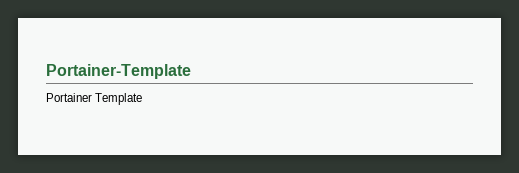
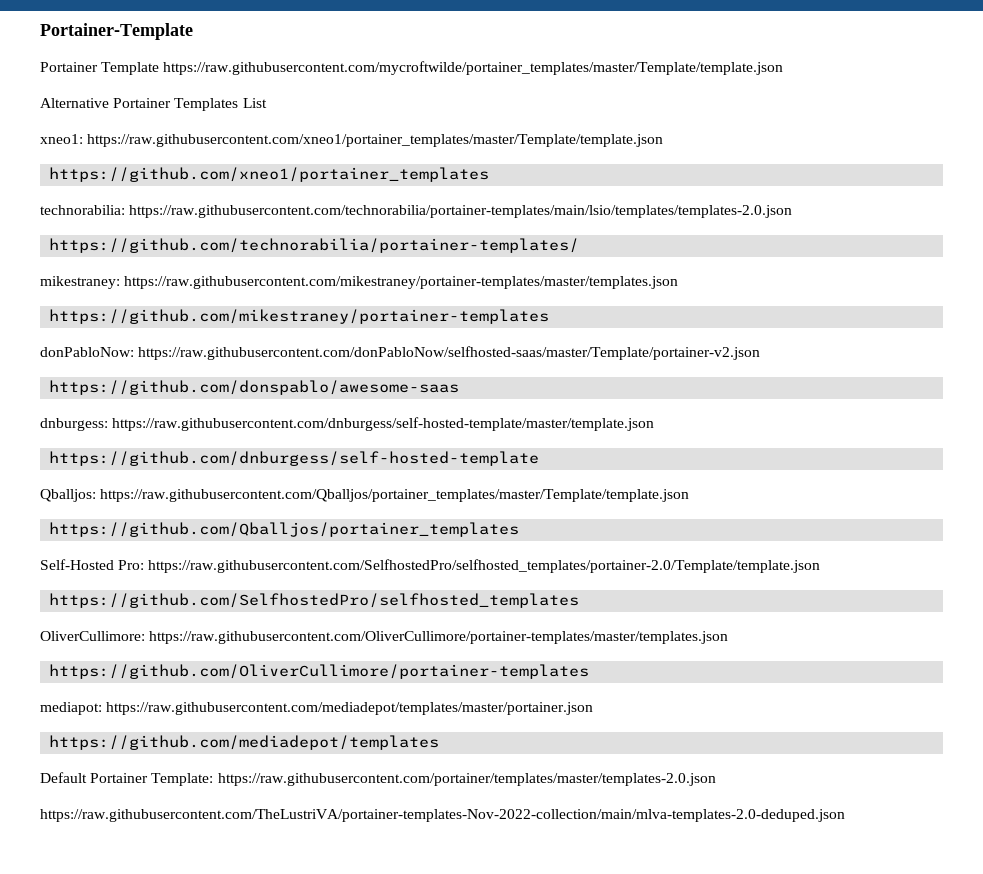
(143, 99) none -> [163,61,784,75] [40,98,267,111] [40,134,664,147] [49,167,490,182] [40,205,793,218] [49,238,580,253] [40,276,679,289] [49,309,550,324] [40,346,761,360] [49,380,460,395] [40,417,655,431] [49,451,540,466] [40,489,690,502] [49,522,520,537] [40,559,821,573] [49,593,580,608] [40,631,729,644] [49,664,590,679] [40,702,594,715] [49,735,440,750] [40,772,716,786] [40,809,845,822] https://raw.githubusercontent.com/mycroftwilde/portainer_templates/master/Template/template.json // Alternative Portainer Templates List // xneo1: https://raw.githubusercontent.com/xneo1/portainer_templates/master/Template/template.json // https://github.com/xneo1/portainer_templates // technorabilia: https://raw.githubusercontent.com/technorabilia/portainer-templates/main/lsio/templates/templates-2.0.json // https://github.com/technorabilia/portainer-templates/ // mikestraney: https://raw.githubusercontent.com/mikestraney/portainer-templates/master/templates.json // https://github.com/mikestraney/portainer-templates // donPabloNow: https://raw.githubusercontent.com/donPabloNow/selfhosted-saas/master/Template/portainer-v2.json // https://github.com/donspablo/awesome-saas // dnburgess: https://raw.githubusercontent.com/dnburgess/self-hosted-template/master/template.json // https://github.com/dnburgess/self-hosted-template // Qballjos: https://raw.githubusercontent.com/Qballjos/portainer_templates/master/Template/template.json // https://github.com/Qballjos/portainer_templates // Self-Hosted Pro: https://raw.githubusercontent.com/SelfhostedPro/selfhosted_templates/portainer-2.0/Template/template.json // https://github.com/SelfhostedPro/selfhosted_templates // OliverCullimore: https://raw.githubusercontent.com/OliverCullimore/portainer-templates/master/templates.json // https://github.com/OliverCullimore/portainer-templates // mediapot: https://raw.githubusercontent.com/mediadepot/templates/master/portainer.json // https://github.com/mediadepot/templates // Default Portainer Template: https://raw.githubusercontent.com/portainer/templates/master/templates-2.0.json // https://raw.githubusercontent.com/TheLustriVA/portainer-templates-Nov-2022-collection/main/mlva-templates-2.0-deduped.json

